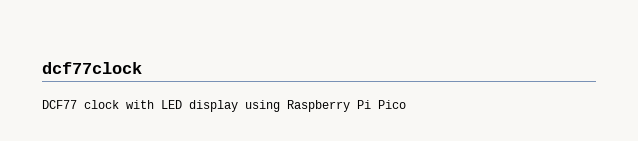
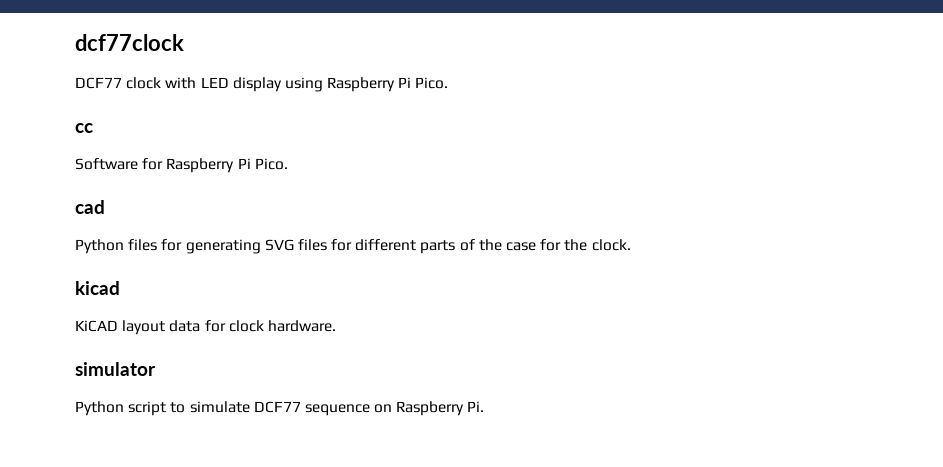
[378,100,406,109] Pico -> [415,77,449,89] [75,123,93,133] [75,158,288,173] [75,200,105,214] [75,239,631,254] [75,281,120,295] [75,320,336,335] [75,362,156,376] [75,401,485,416] Pico. // cc // Software for Raspberry Pi Pico. // cad // Python files for generating SVG files for different parts of the case for the clock. // kicad // KiCAD layout data for clock hardware. // simulator // Python script to simulate DCF77 sequence on Raspberry Pi.

